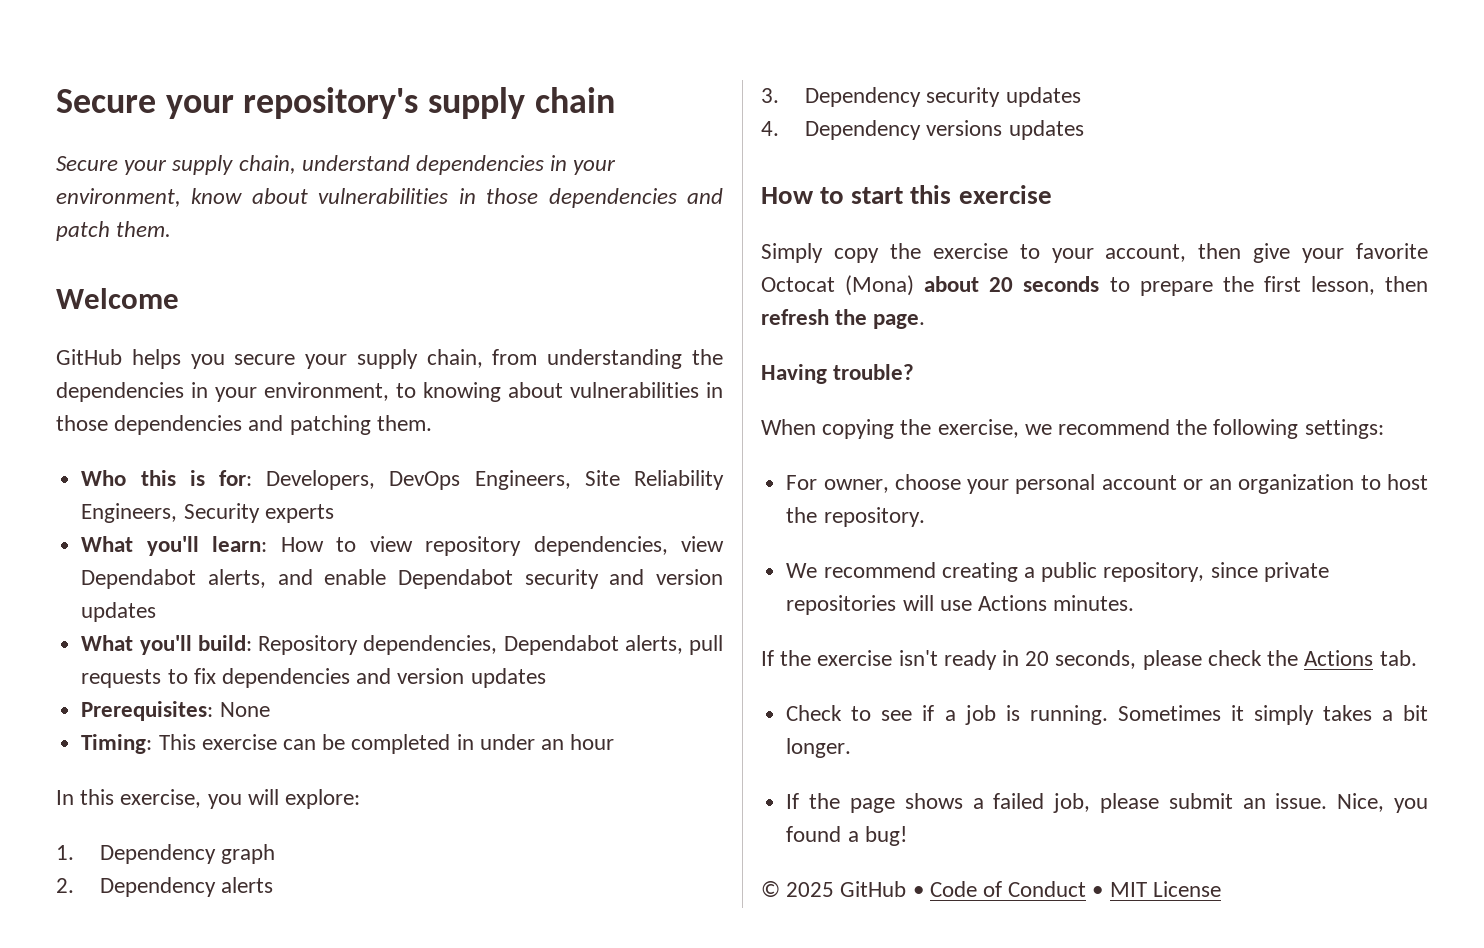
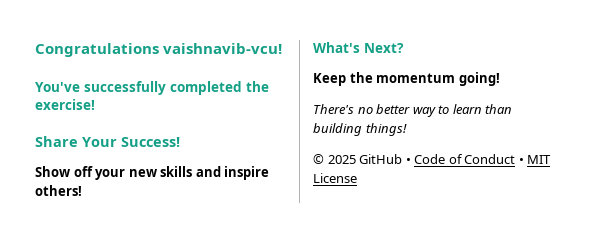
[56,87,615,119] [56,155,617,175] [56,188,724,208] [56,221,172,241] [56,288,179,309] [56,349,723,369] [56,382,723,402] [56,415,432,435] [81,470,724,490] [81,503,334,523] [81,536,724,556] [81,569,723,589] [81,602,157,622] [81,635,723,655] [81,668,546,688] [81,701,270,721] [81,734,615,754] [56,789,361,809] [56,844,276,864] [56,877,274,897] [761,87,1081,107] [761,120,1084,140] [761,185,1052,204] [761,243,1428,263] [761,275,1428,296] [761,309,926,329] [761,364,915,384] [761,419,1384,439] [786,474,1428,494] [786,507,925,527] [786,562,1329,582] [786,595,1135,615] [761,650,1417,670] [786,705,1428,725] [786,738,852,758] [786,793,1429,813] [786,826,907,846] Secure your repository's supply chain // Secure your supply chain, understand dependencies in your environment, know about vulnerabilities in those dependencies and patch them. // Welcome // GitHub helps you secure your supply chain, from understanding the dependencies in your environment, to knowing about vulnerabilities in those dependencies and patching them. // Who this is for: Developers, DevOps Engineers, Site Reliability Engineers, Security experts // What you'll learn: How to view repository dependencies, view Dependabot alerts, and enable Dependabot security and version updates // What you'll build: Repository dependencies, Dependabot alerts, pull requests to fix dependencies and version updates // Prerequisites: None // Timing: This exercise can be completed in under an hour // In this exercise, you will explore: // 1. Dependency graph // 2. Dependency alerts // 3. Dependency security updates // 4. Dependency versions updates // How to start this exercise // Simply copy the exercise to your account, then give your favorite Octocat (Mona) about 20 seconds to prepare the first lesson, then refresh the page. // Having trouble? // When copying the exercise, we recommend the following settings: // For owner, choose your personal account or an organization to host the repository. // We recommend creating a public repository, since private repositories will use Actions minutes. // If the exercise isn't ready in 20 seconds, please check the Actions tab. // Check to see if a job is running. Sometimes it simply takes a bit longer. // If the page shows a failed job, please submit an issue. Nice, you found a bug! -> [35,43,283,57] [35,81,269,95] [35,99,95,110] [35,136,180,147] [35,166,270,180] [35,185,82,196] [313,42,404,53] [313,72,500,86] [313,104,513,117] [313,123,407,136] Congratulations vaishnavib-vcu! // You've successfully completed the exercise! // Share Your Success! // Show off your new skills and inspire others! // What's Next? // Keep the momentum going! // There's no better way to learn than building things!

